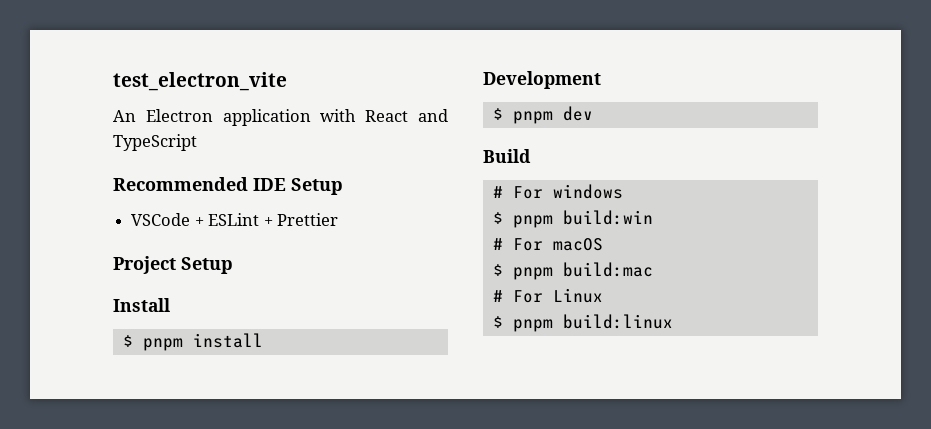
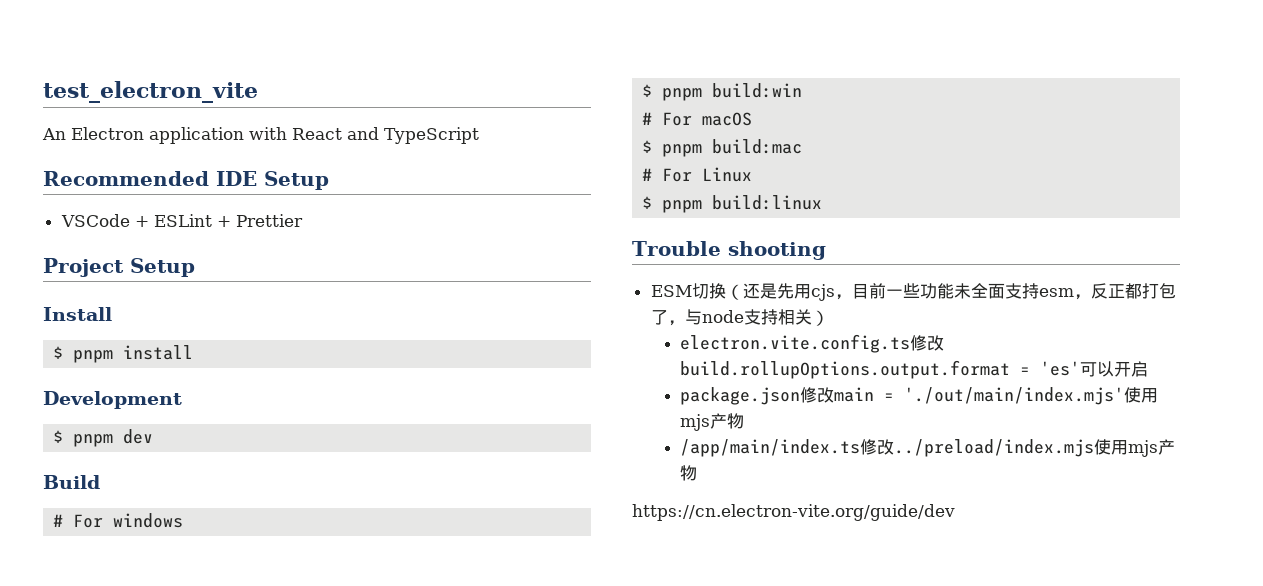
(673, 321) none -> [632,241,826,260] [650,283,1176,301] [650,309,829,326] [680,334,945,353] [680,360,1149,379] [680,387,1159,405] [680,413,745,431] [680,439,1176,457] [680,465,698,481] [632,504,955,521] // Trouble shooting // ESM切换（还是先用cjs，目前一些功能未全面支持esm，反正都打包了，与node支持相关） // electron.vite.config.ts修改build.rollupOptions.output.format = 'es'可以开启 // package.json修改main = './out/main/index.mjs'使用mjs产物 // /app/main/index.ts修改../preload/index.mjs使用mjs产物 // https://cn.electron-vite.org/guide/dev

